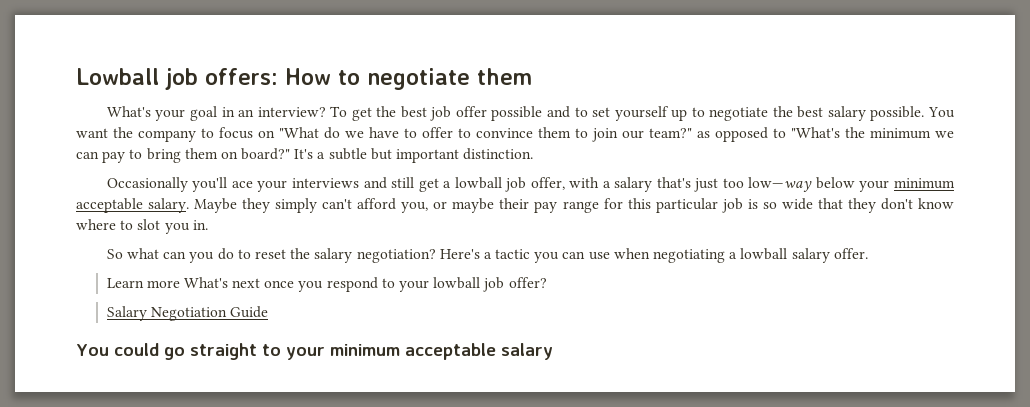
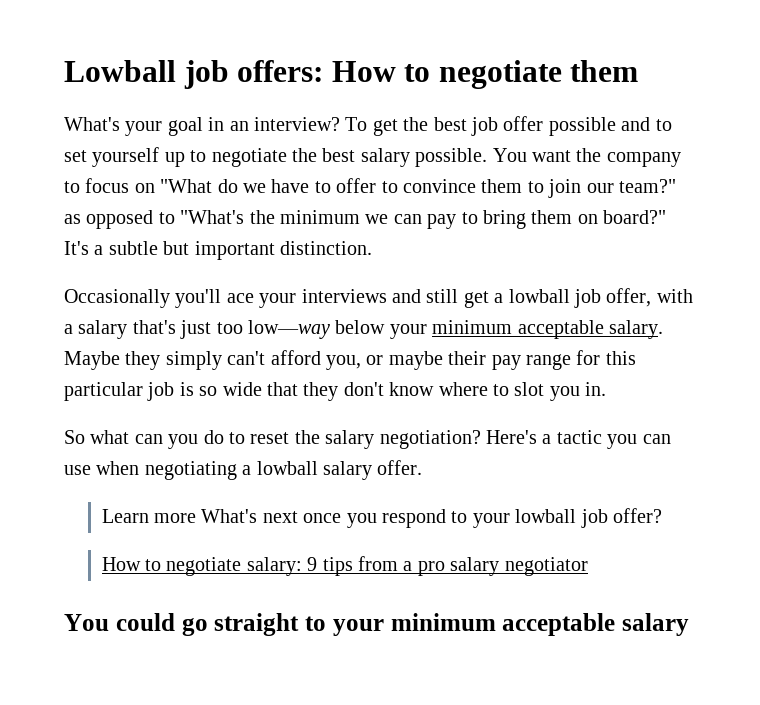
[106,306,268,321] Salary Negotiation Guide -> [101,556,588,576] How to negotiate salary: 9 tips from a pro salary negotiator

